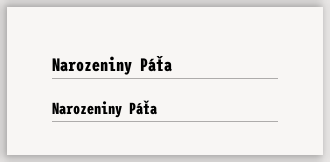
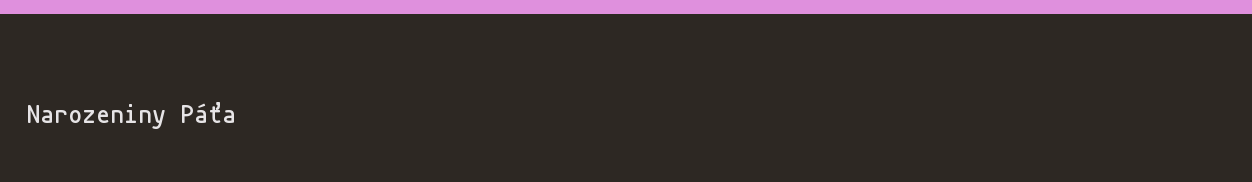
[52,55,172,75] [52,100,158,118] Narozeniny Páťa // Narozeniny Páťa -> [27,102,236,129] Narozeniny Páťa

